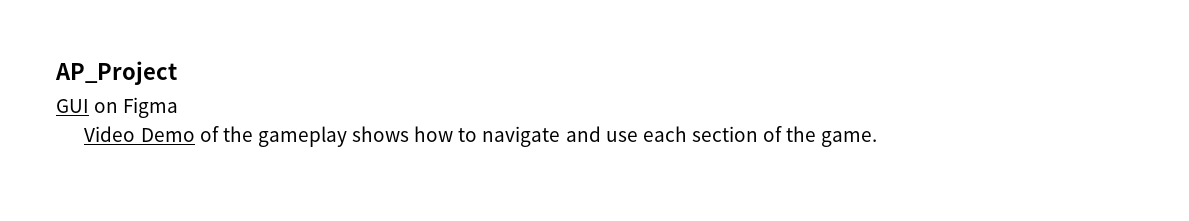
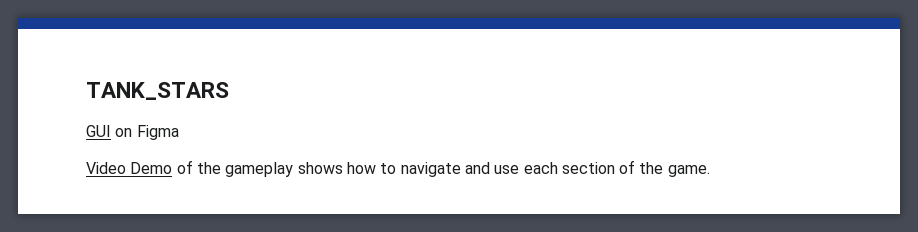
[55,61,177,85] AP_Project -> [86,82,229,100] TANK_STARS

